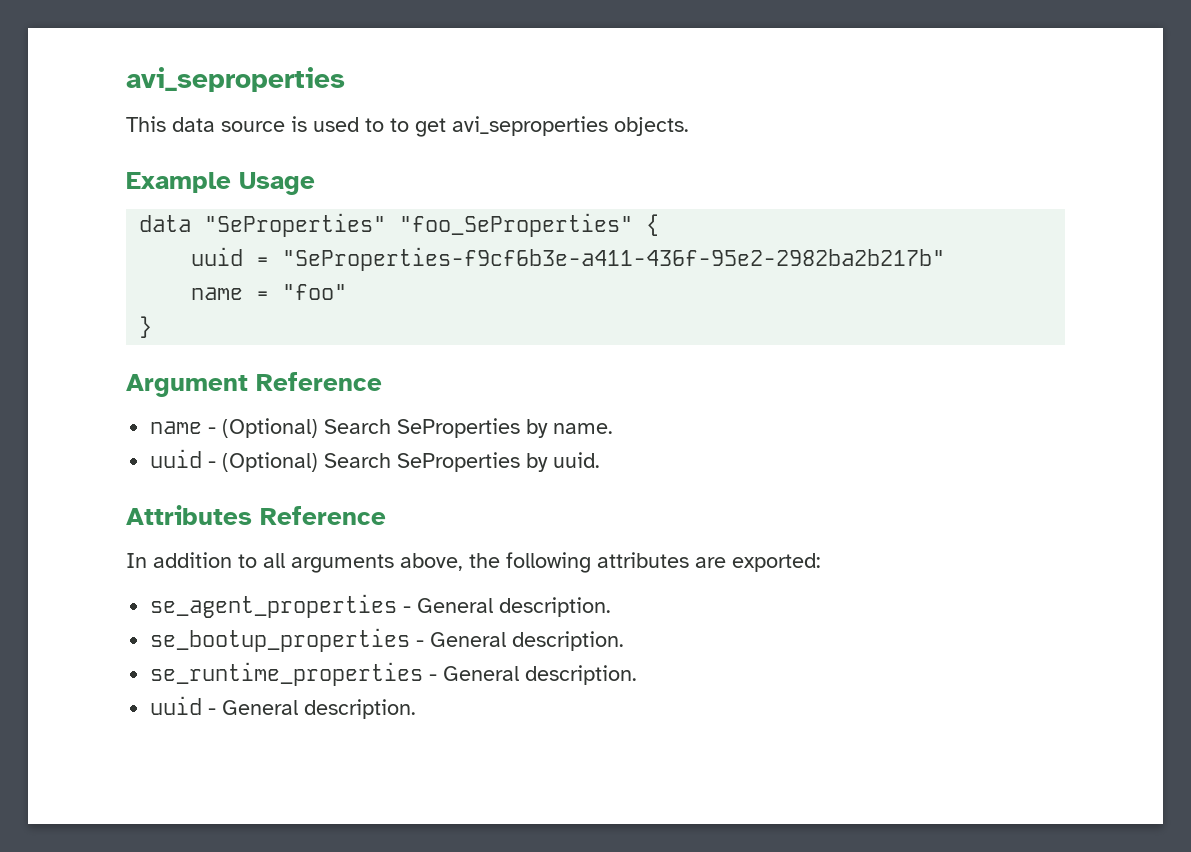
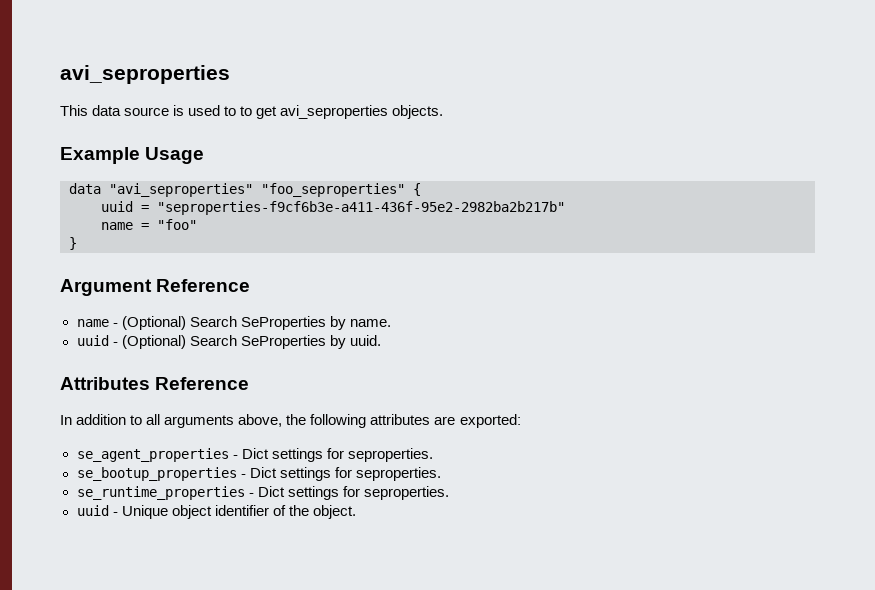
[204,213,634,237] "SeProperties" "foo_SeProperties" -> [109,183,405,197] "avi_seproperties" "foo_seproperties"
[282,247,946,271] "SeProperties-f9cf6b3e-a411-436f-95e2-2982ba2b217b" -> [157,201,565,215] "seproperties-f9cf6b3e-a411-436f-95e2-2982ba2b217b"
[417,597,612,617] [150,628,625,652] [150,662,638,686] [150,696,417,719] General description. // se_bootup_properties - General description. // se_runtime_properties - General description. // uuid - General description. -> [241,448,433,462] [76,467,441,481] [76,486,449,500] [76,505,356,519] Dict settings for seproperties. // se_bootup_properties - Dict settings for seproperties. // se_runtime_properties - Dict settings for seproperties. // uuid - Unique object identifier of the object.

